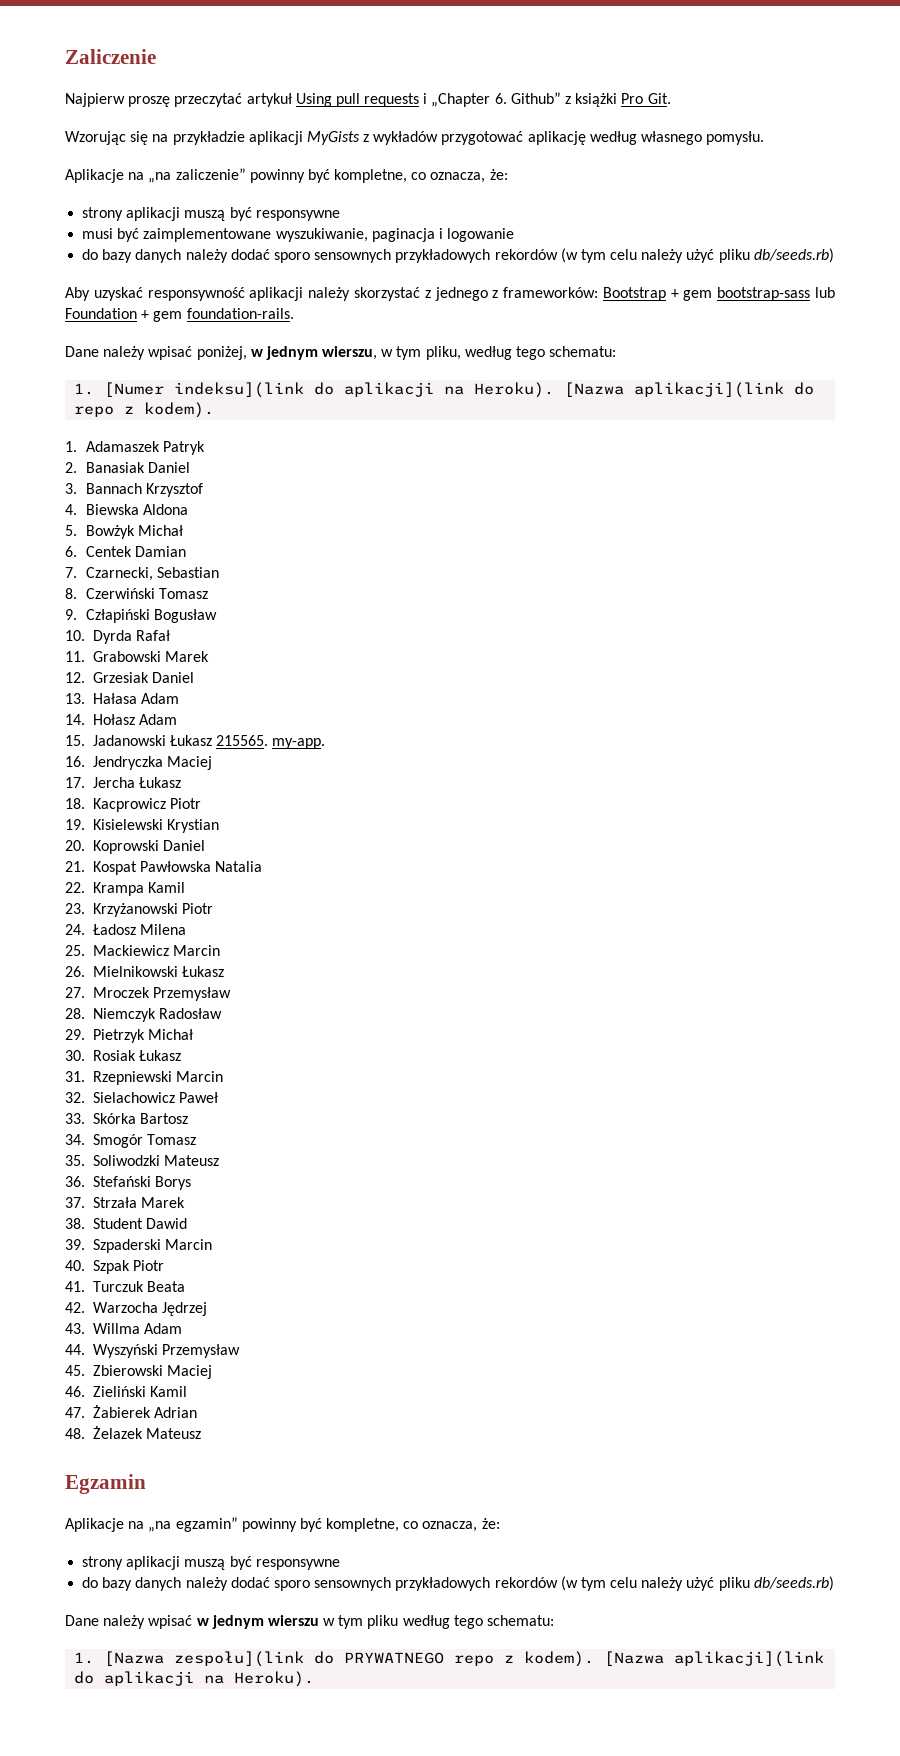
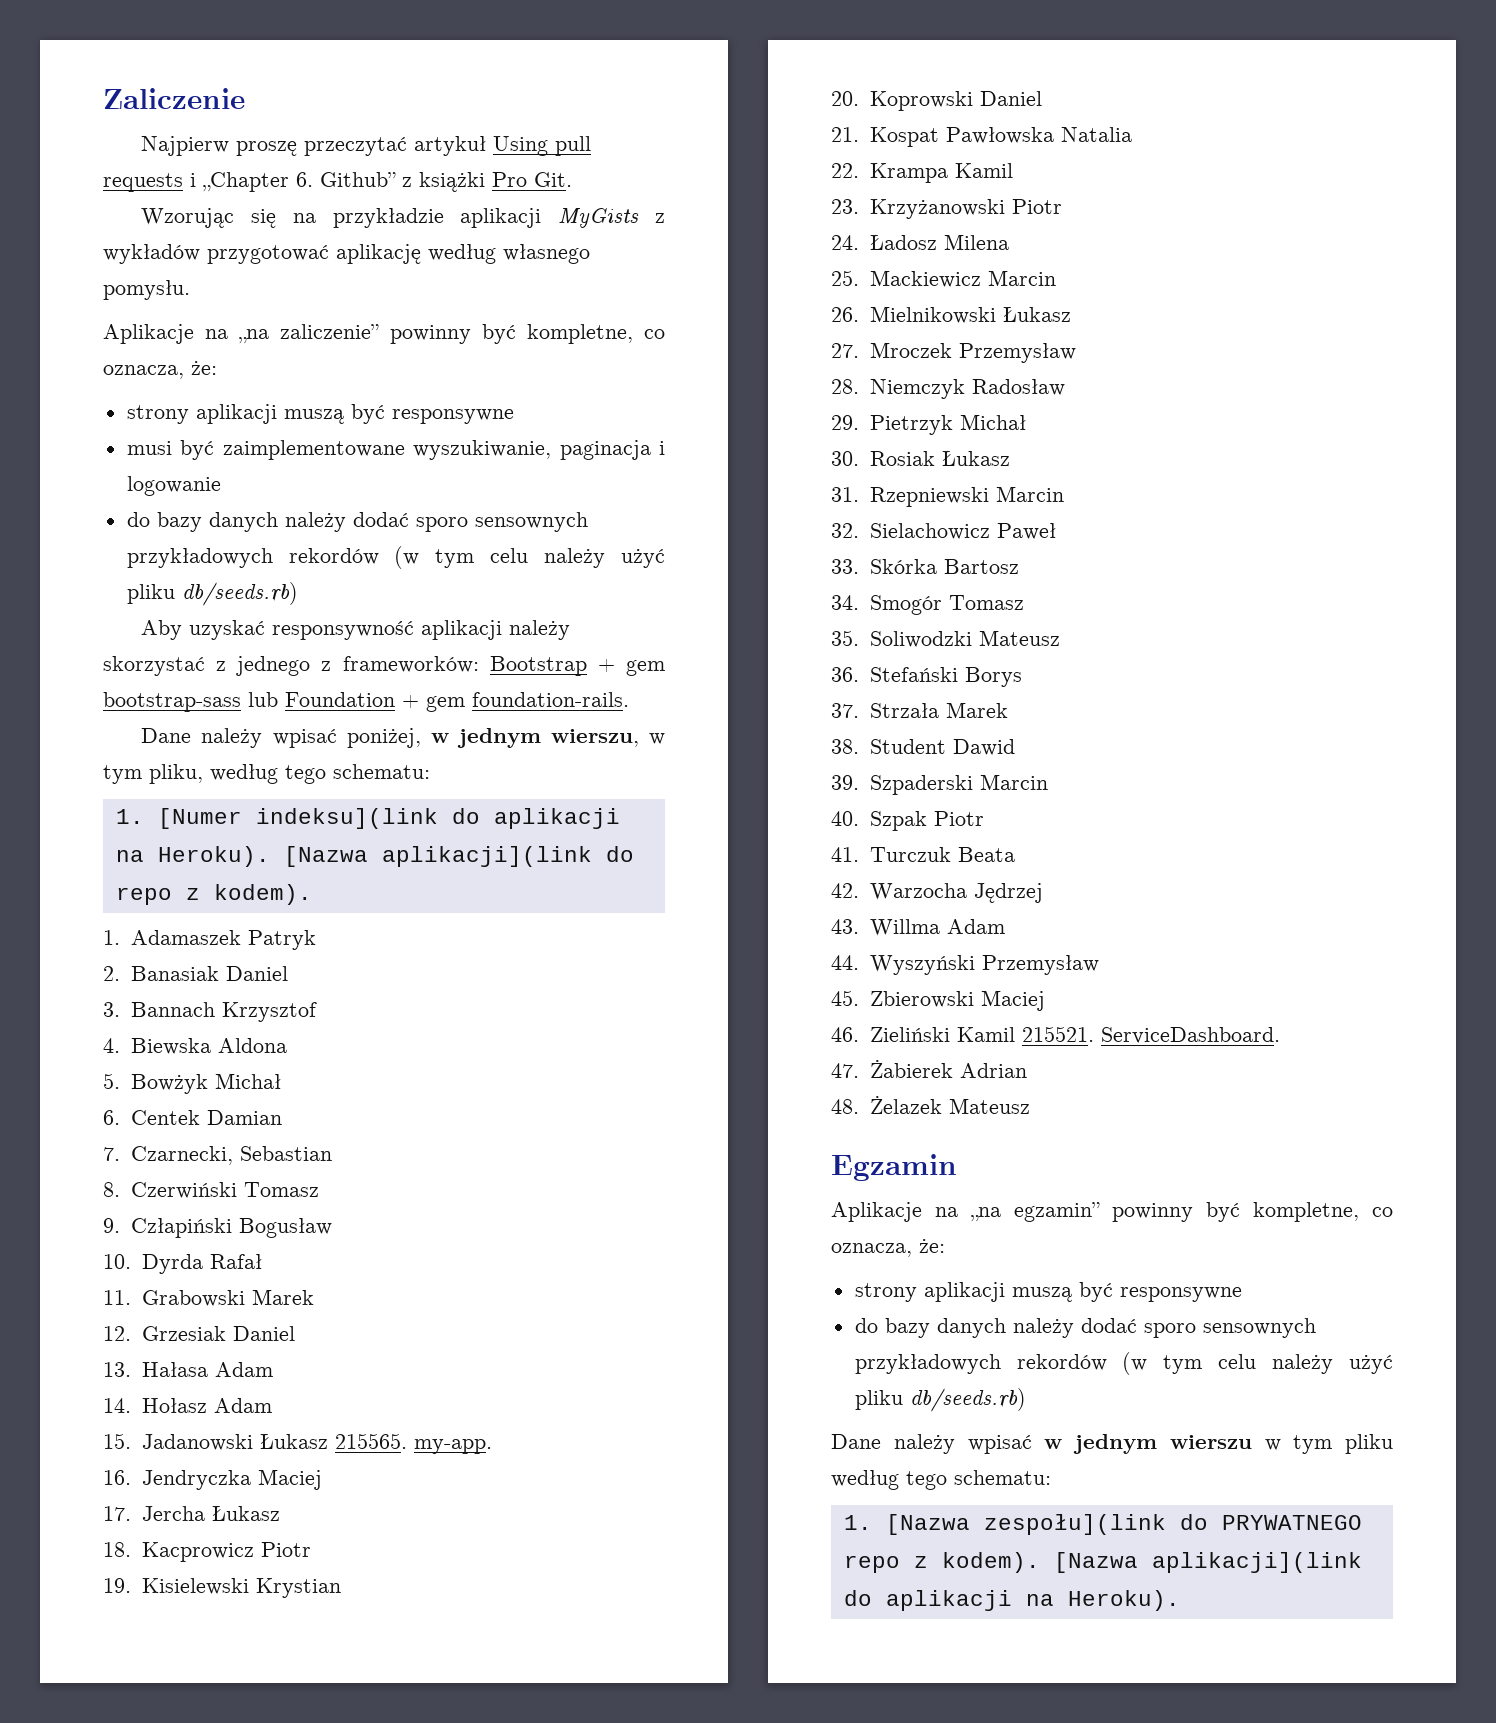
(187, 1391) none -> [1021,1026,1280,1044] 215521. ServiceDashboard.

